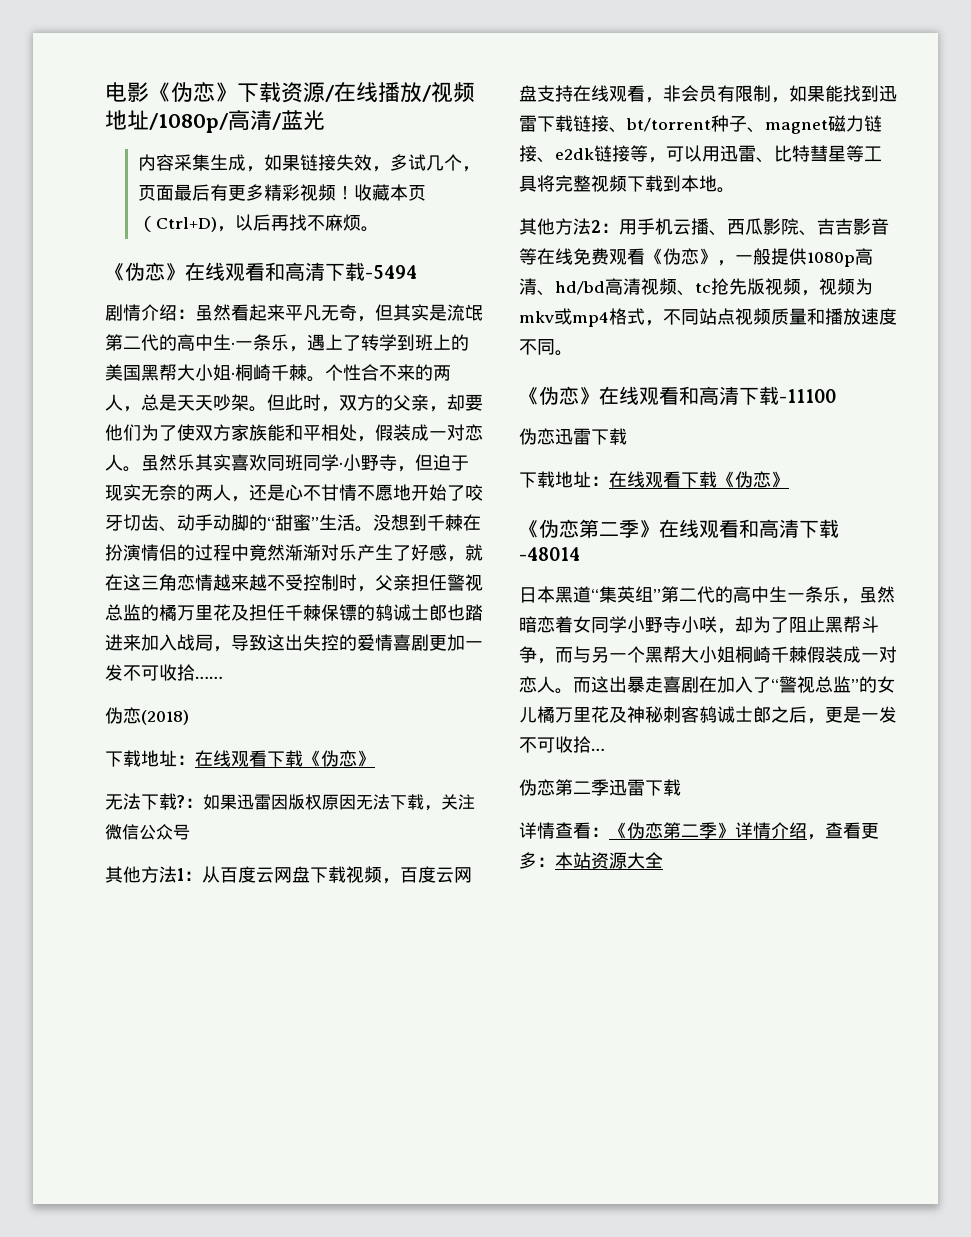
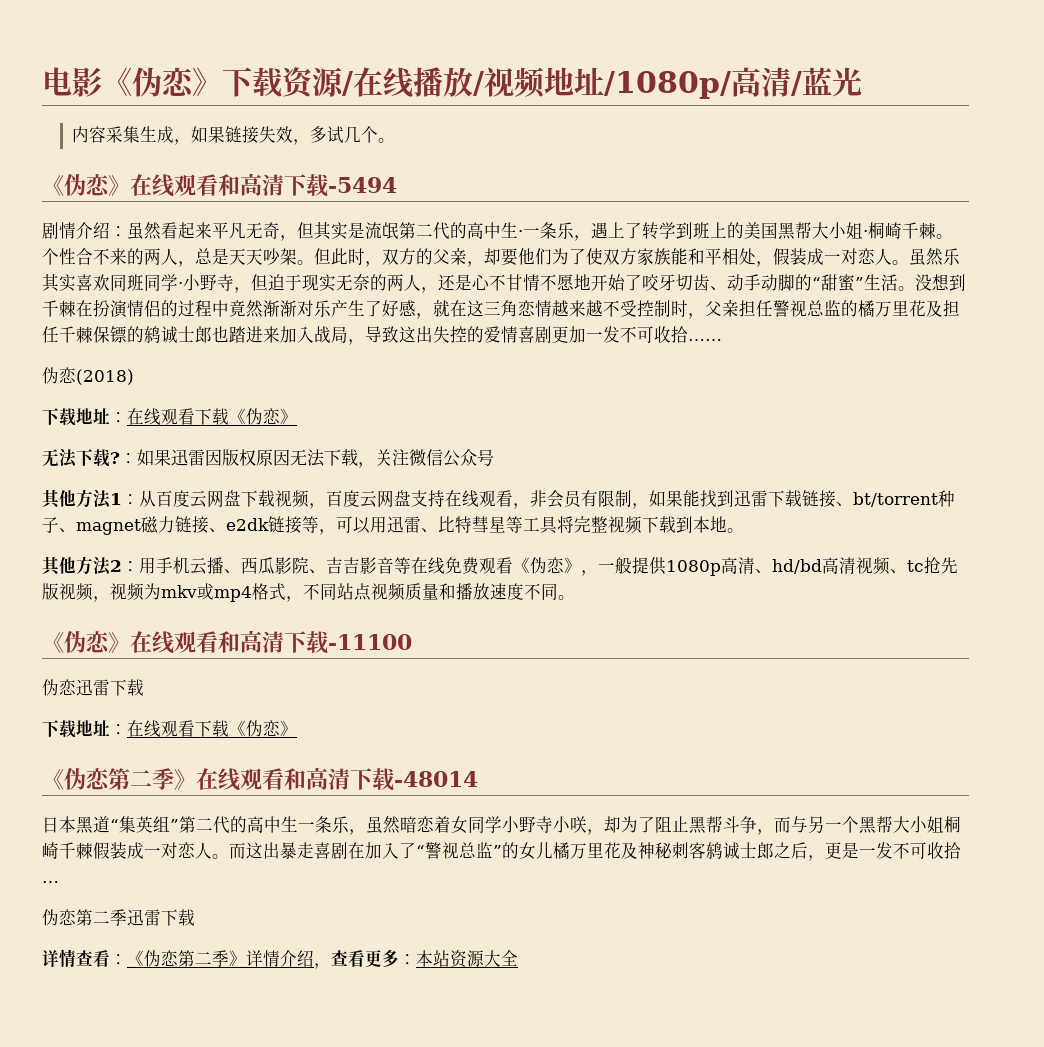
[461,166,480,172] [137,184,426,201] [137,214,361,232] ，页面最后有更多精彩视频！收藏本页（Ctrl+D)，以后再找不麻烦 -> (378, 134) none

